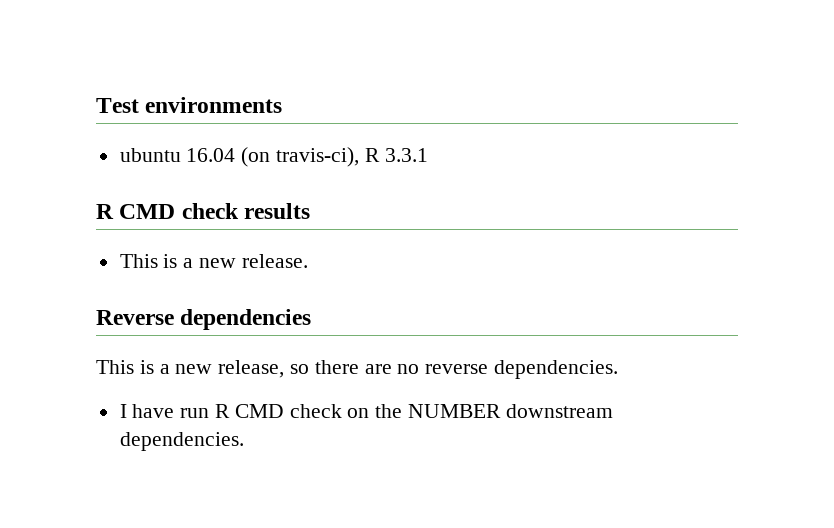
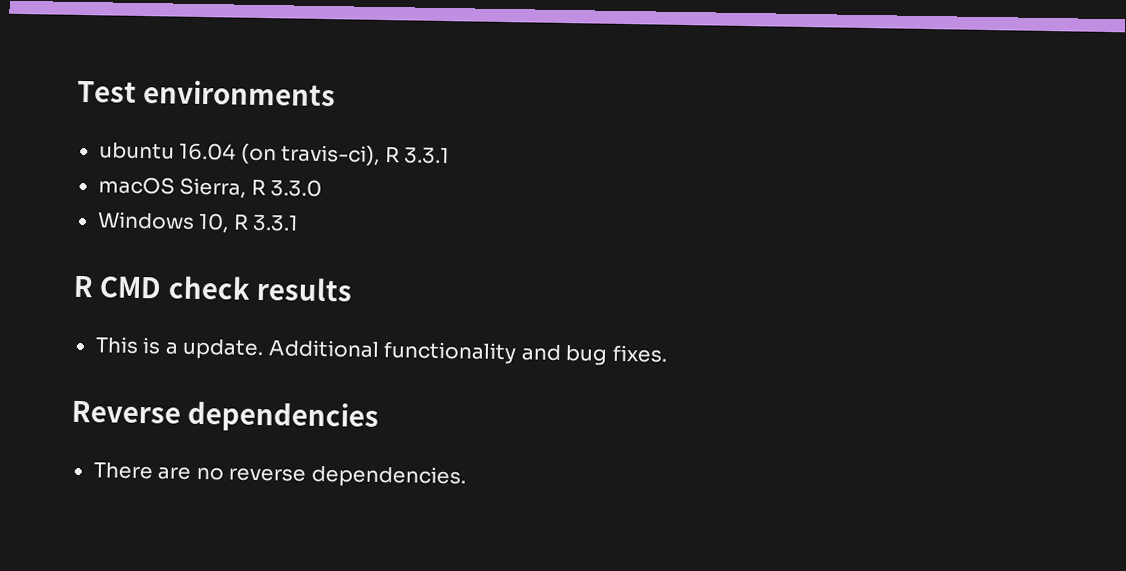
(428, 155) none -> [97,176,323,199] [96,211,300,234] // macOS Sierra, R 3.3.0 // Windows 10, R 3.3.1
[199,254,308,268] [96,309,312,330] [96,360,619,379] [119,404,613,418] new release. // Reverse dependencies // This is a new release, so there are no reverse dependencies. // I have run R CMD check on the NUMBER downstream -> [182,338,668,366] [71,400,381,433] [92,462,307,482] update. Additional functionality and bug fixes. // Reverse dependencies // There are no reverse

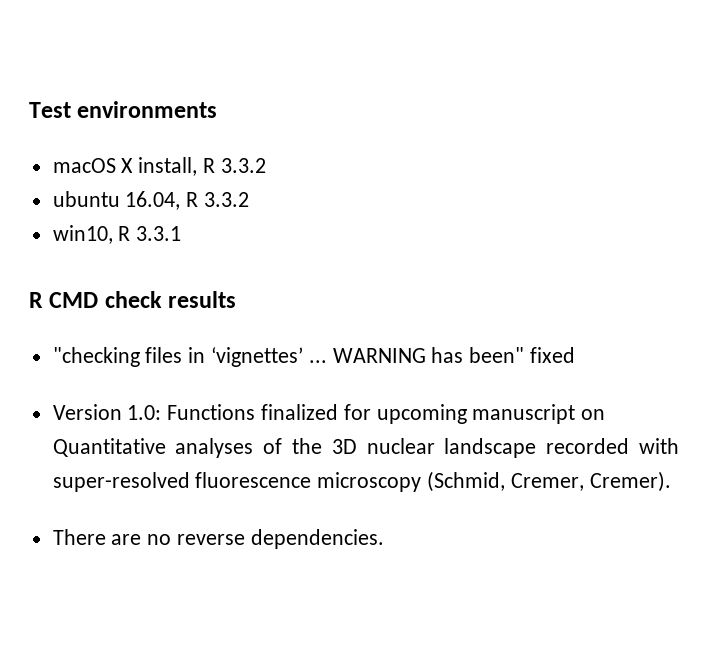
[98,142,451,166] [97,176,323,199] [96,211,230,234] ubuntu 16.04 (on travis-ci), R 3.3.1 // macOS Sierra, R 3.3.0 // Windows 10, -> [52,157,266,176] [52,191,250,210] [52,225,113,244] macOS X install, R 3.3.2 // ubuntu 16.04, R 3.3.2 // win10,
[94,336,668,366] [71,400,381,433] This is a update. Additional functionality and bug fixes. // Reverse dependencies -> [52,347,576,367] [52,404,606,424] [52,438,679,458] [52,471,671,492] "checking files in ‘vignettes’ ... WARNING has been" fixed // Version 1.0: Functions finalized for upcoming manuscript on Quantitative analyses of the 3D nuclear landscape recorded with super-resolved fluorescence microscopy (Schmid, Cremer, Cremer).

